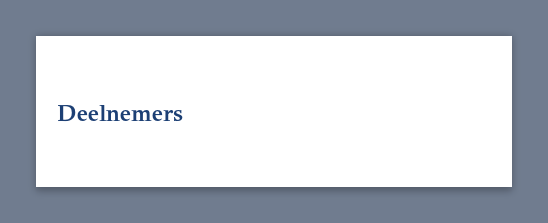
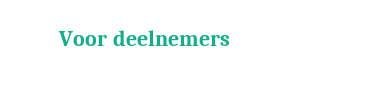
[57,105,183,122] Deelnemers -> [58,30,230,46] Voor deelnemers

